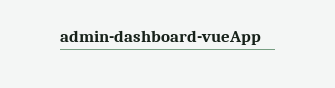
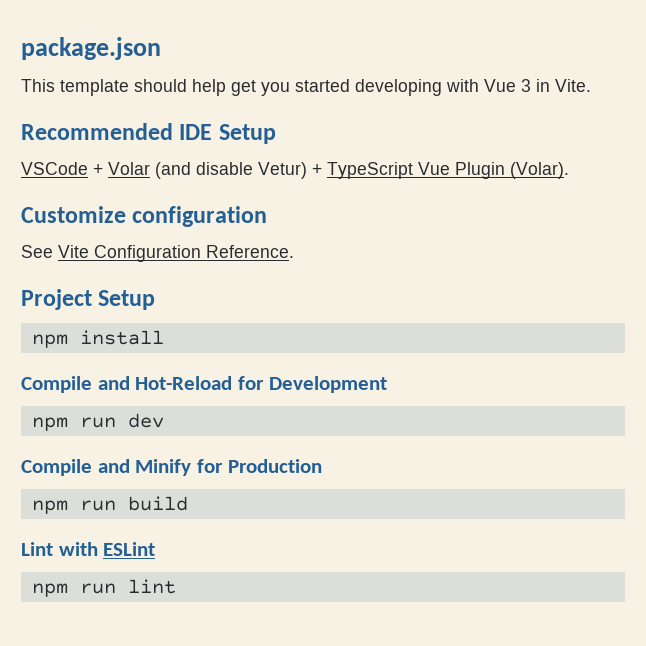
[60,30,261,45] admin-dashboard-vueApp -> [21,37,161,60] [21,79,591,96] [21,123,276,144] [21,162,569,179] [21,206,268,227] [21,245,294,262] [21,289,156,310] [31,330,164,348] [21,376,387,393] [31,413,164,431] [21,459,322,476] [31,496,188,514] [21,542,156,556] [31,579,176,597] package.json // This template should help get you started developing with Vue 3 in Vite. // Recommended IDE Setup // VSCode + Volar (and disable Vetur) + TypeScript Vue Plugin (Volar). // Customize configuration // See Vite Configuration Reference. // Project Setup // npm install // Compile and Hot-Reload for Development // npm run dev // Compile and Minify for Production // npm run build // Lint with ESLint // npm run lint

